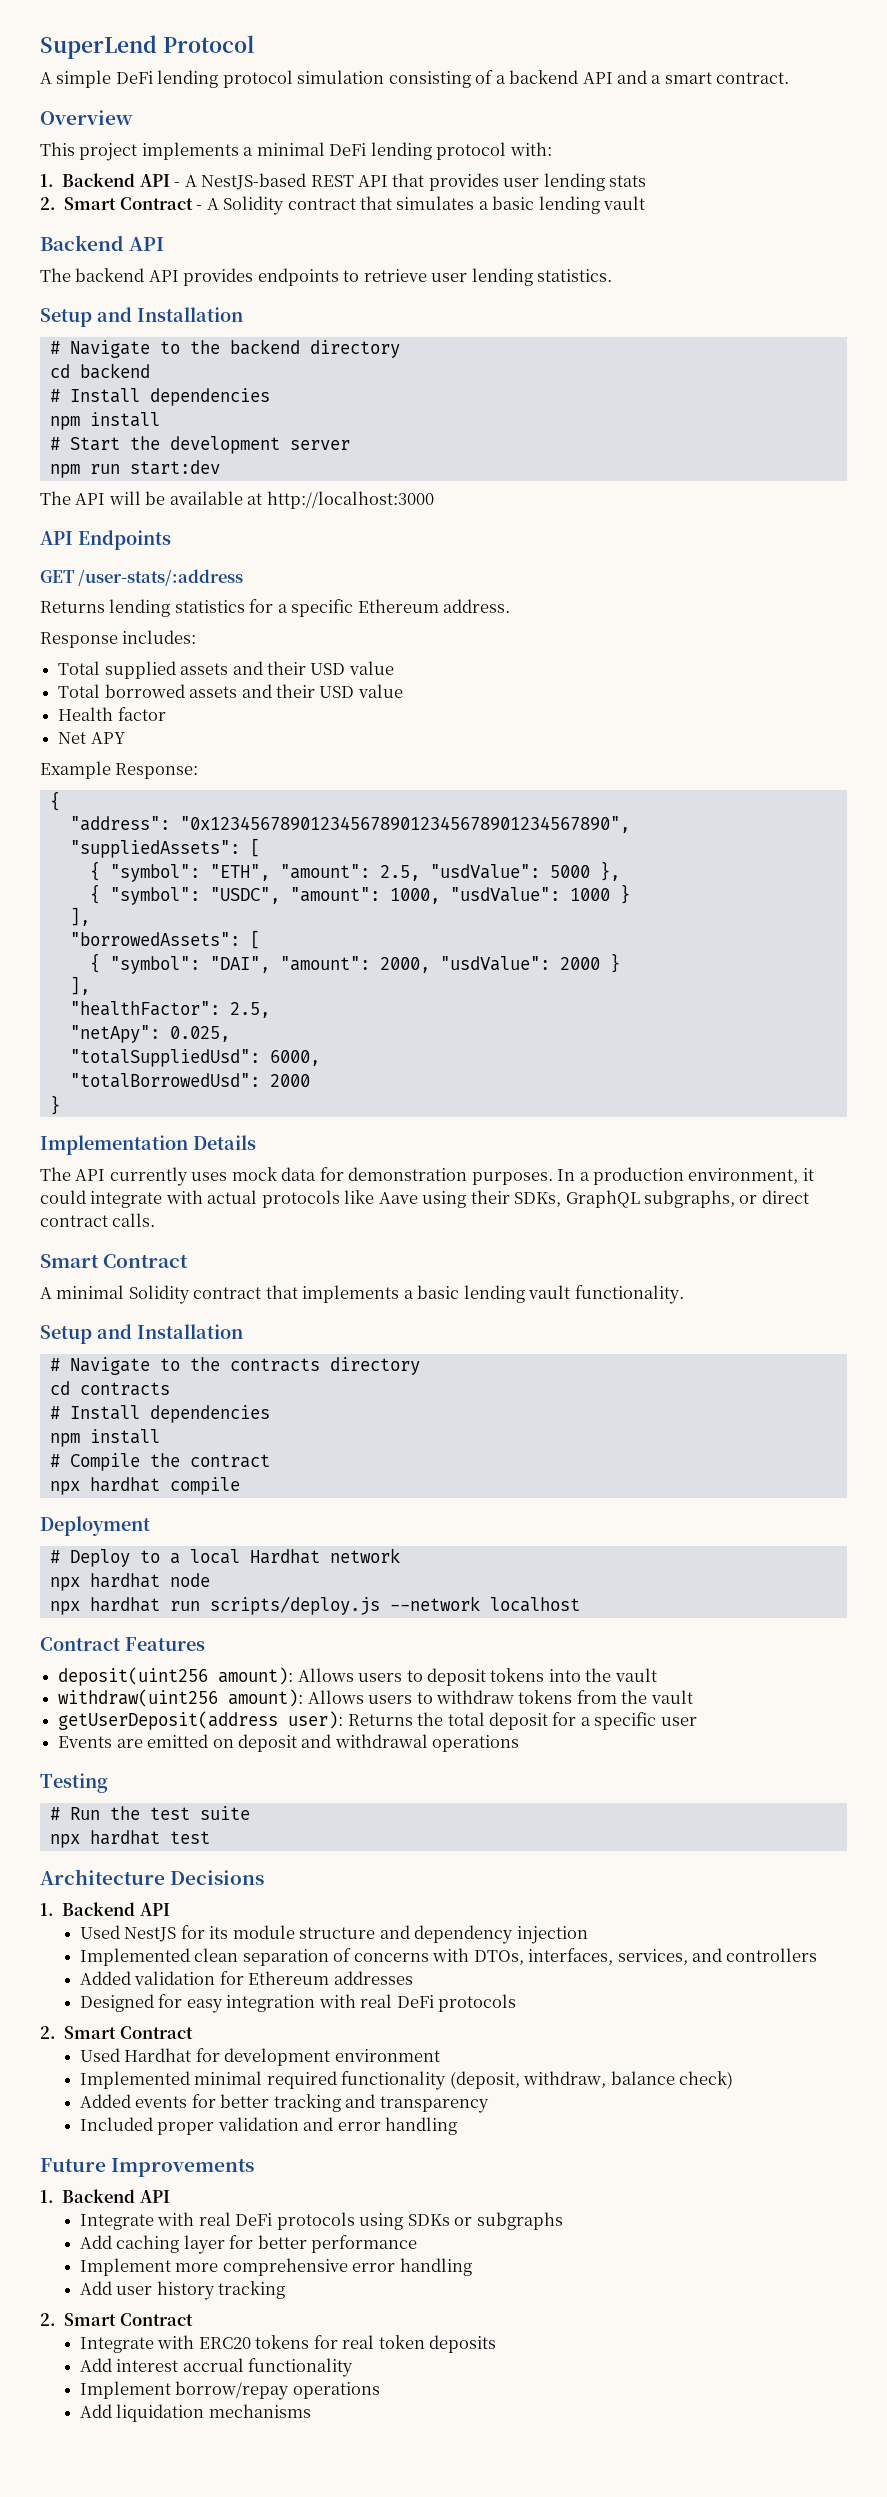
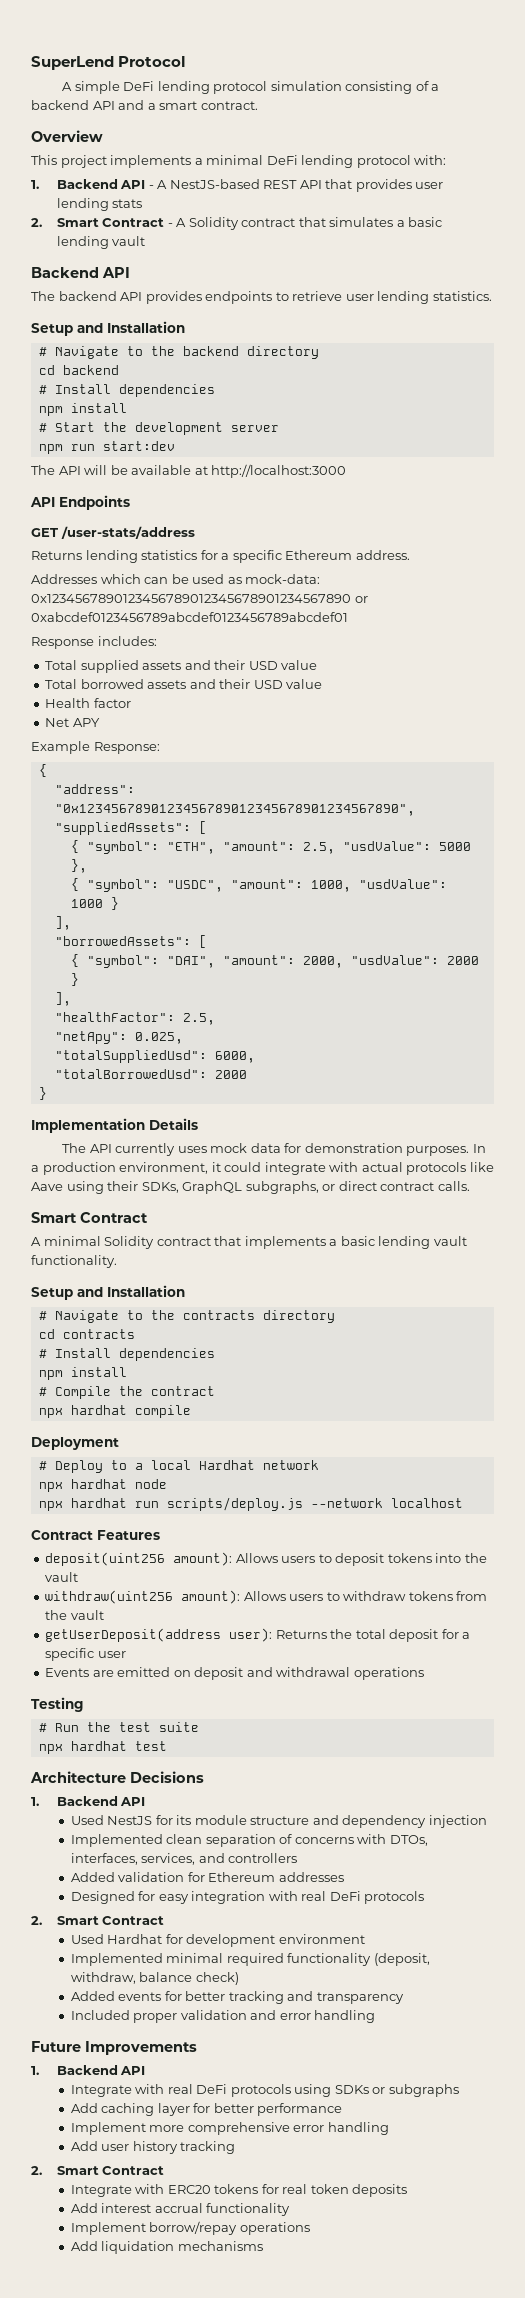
[78,569,244,586] /user-stats/:address -> [61,526,195,539] /user-stats/address
(511, 606) none -> [31,574,321,584] [31,594,368,603] [31,612,348,622] // Addresses which can be used as mock-data: 0x1234567890123456789012345678901234567890 or 0xabcdef0123456789abcdef0123456789abcdef01

